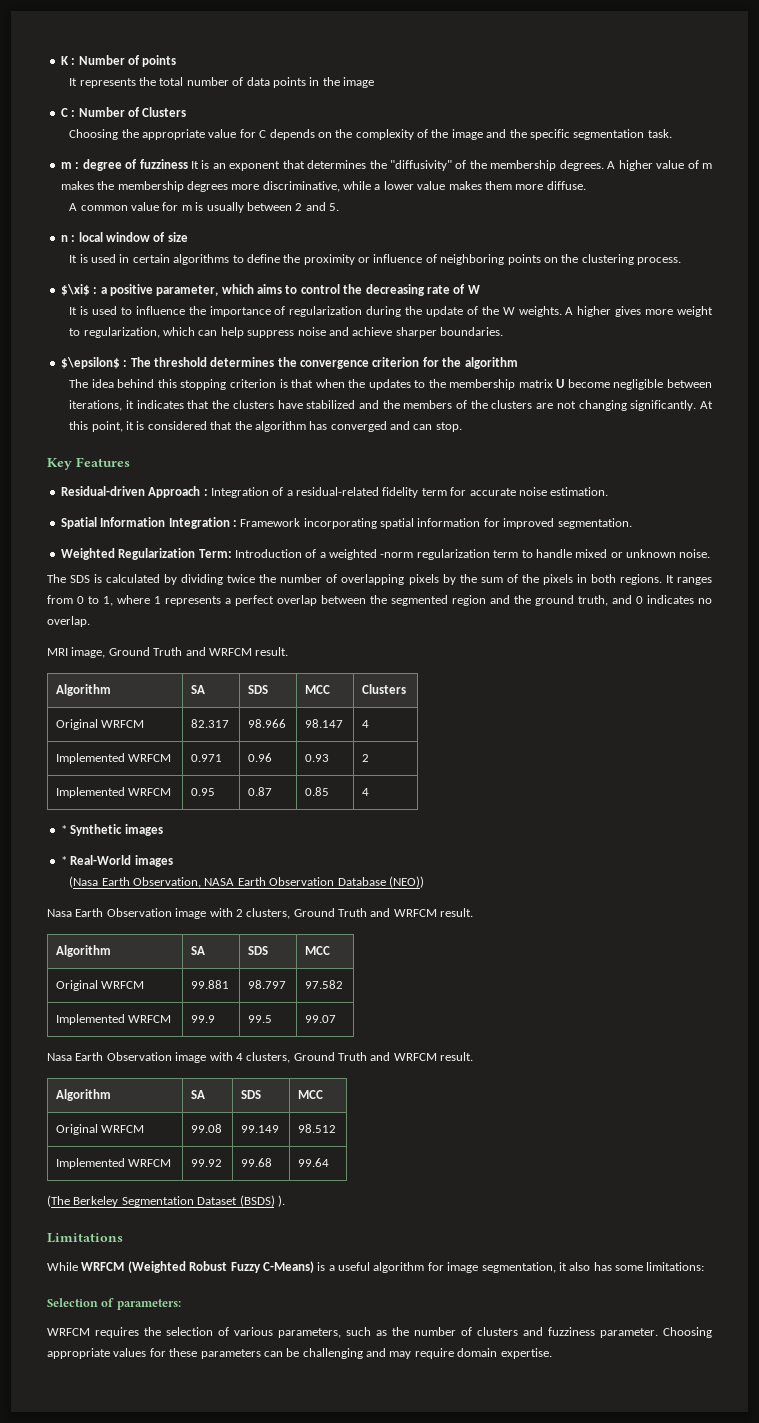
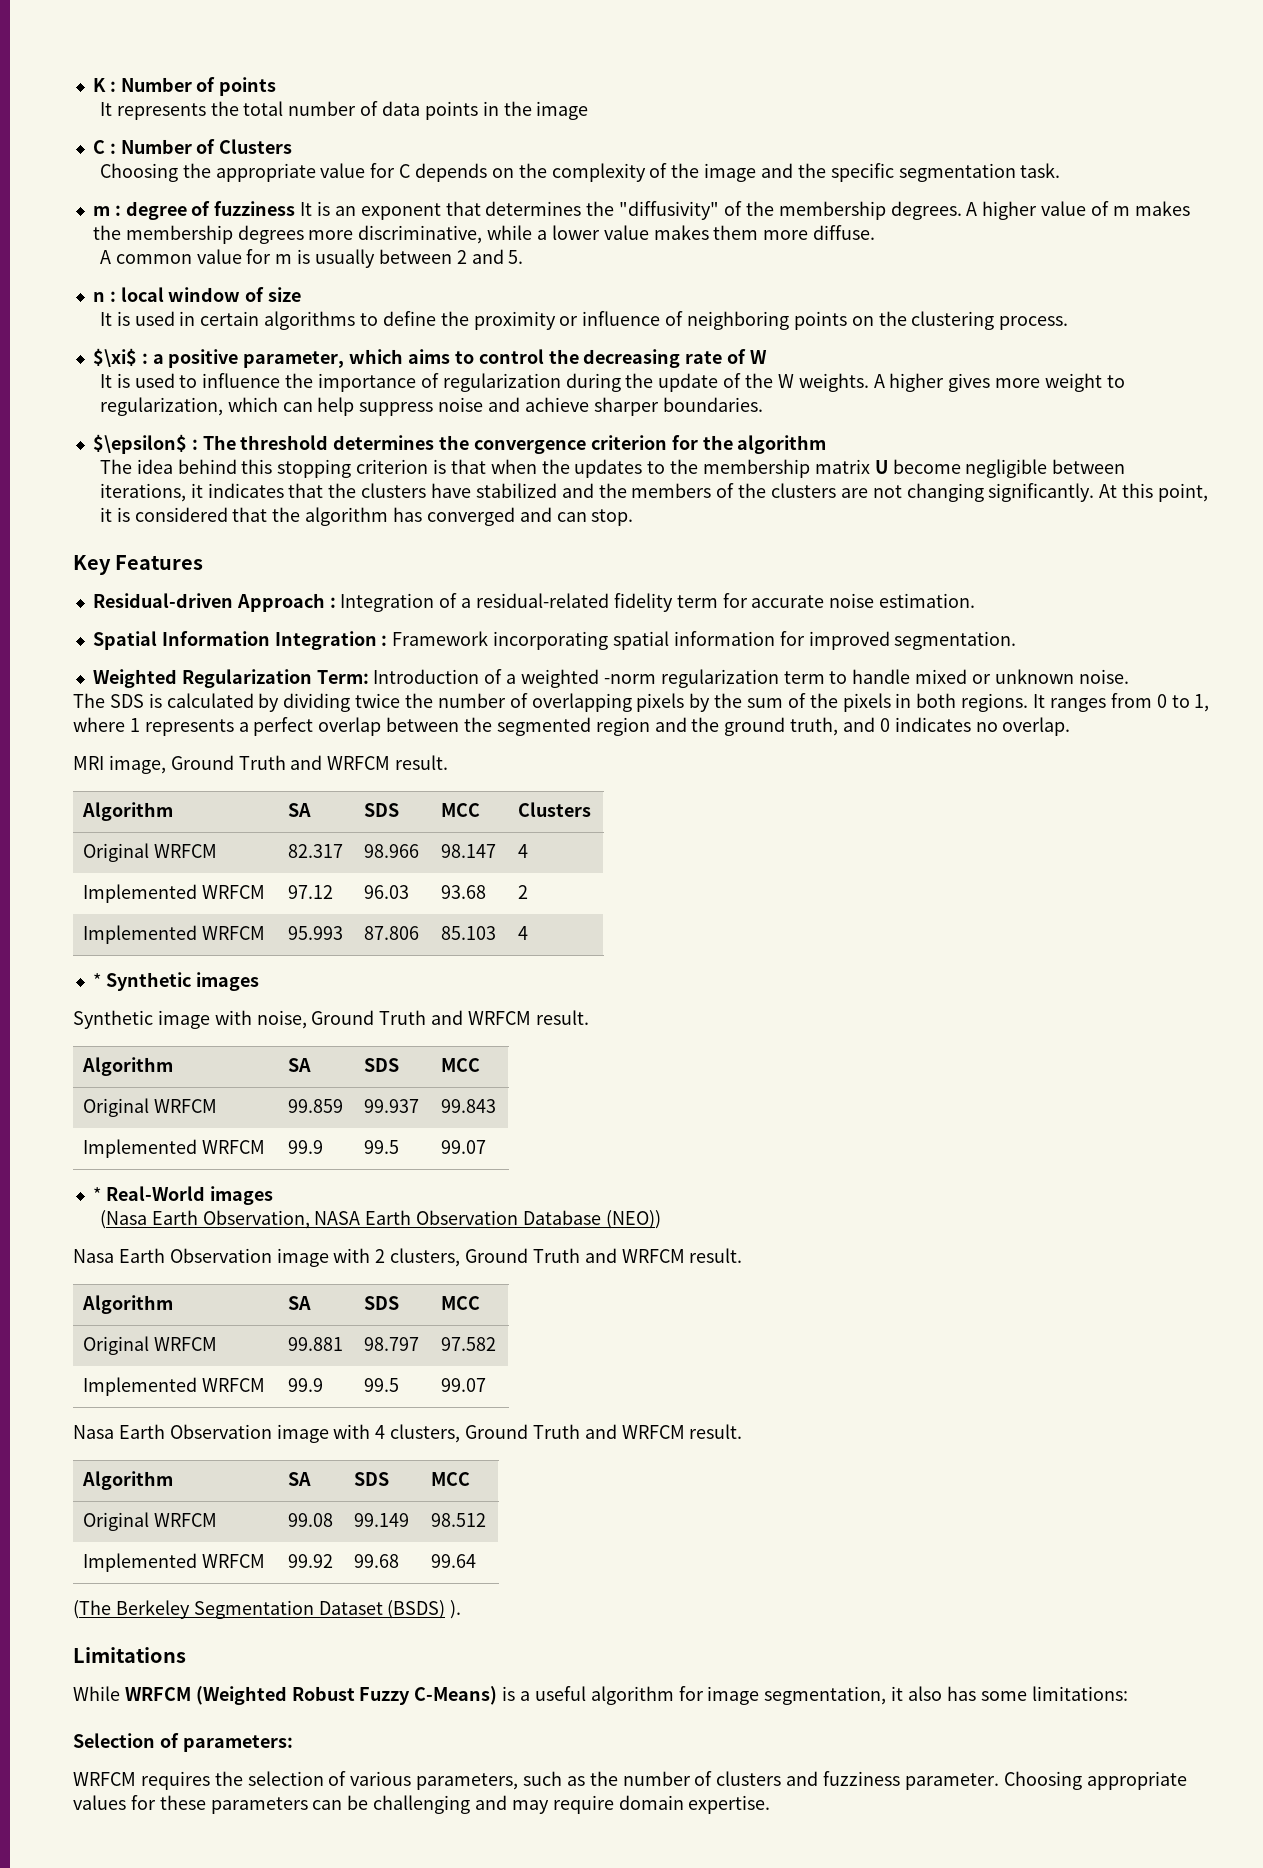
[191,754,223,762] [248,753,273,762] [305,754,330,762] 0.971 | 0.96 | 0.93 -> [288,885,334,899] [364,885,410,899] [441,885,487,899] 97.12 | 96.03 | 93.68
[191,788,216,796] [248,787,273,796] [305,787,330,796] 0.95 | 0.87 | 0.85 -> [288,926,344,940] [364,926,420,940] [441,926,497,940] 95.993 | 87.806 | 85.103
(163, 830) none -> [73,1010,589,1029] [82,1057,174,1076] [288,1058,312,1072] [364,1058,400,1072] [441,1058,481,1072] [83,1098,218,1117] [288,1099,344,1113] [364,1099,420,1113] [441,1099,497,1113] [83,1139,266,1158] [288,1140,324,1154] [364,1140,400,1154] [441,1140,487,1154] // Synthetic image with noise, Ground Truth and WRFCM result. // Algorithm | SA | SDS | MCC // Original WRFCM | 99.859 | 99.937 | 99.843 // Implemented WRFCM | 99.9 | 99.5 | 99.07

